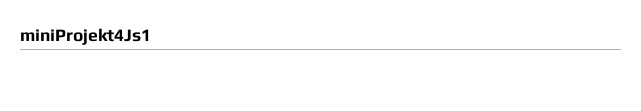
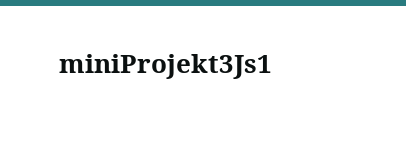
[20,28,151,45] miniProjekt4Js1 -> [59,54,272,79] miniProjekt3Js1

